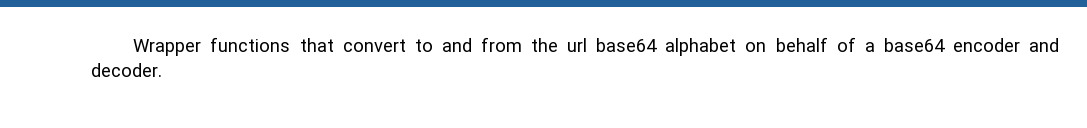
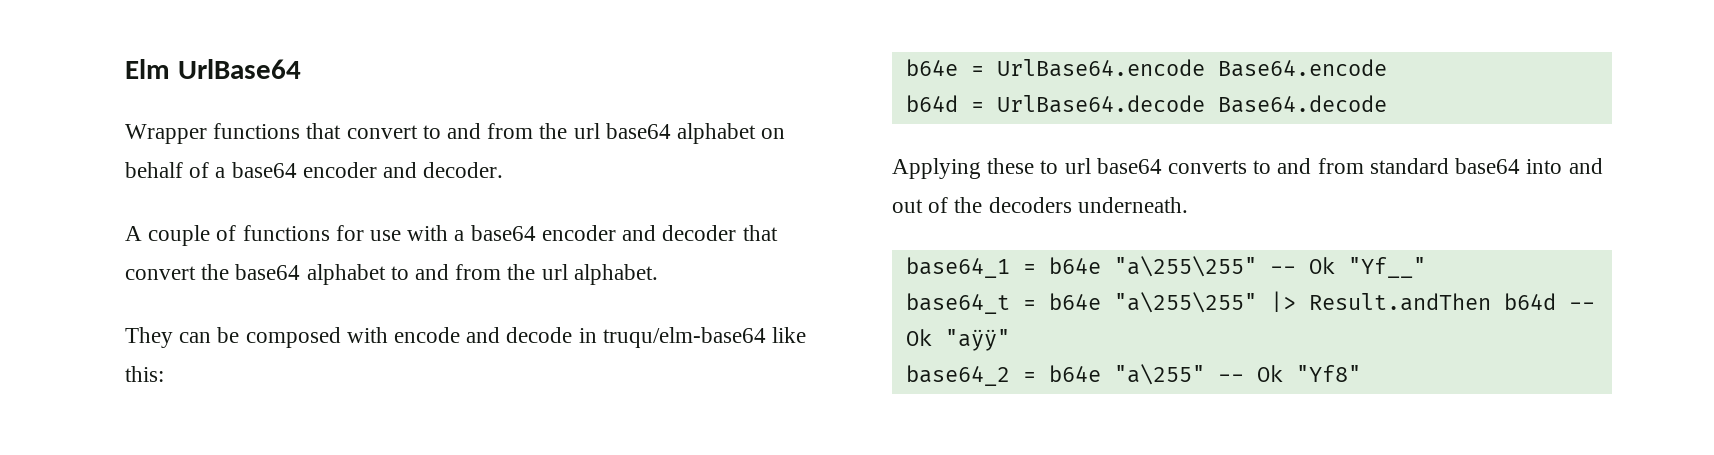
(133, 47) none -> [125,59,301,79] Elm UrlBase64 //
(162, 70) none -> [125,225,778,246] [125,264,658,285] [125,327,807,348] [125,366,164,382] [905,59,1387,77] [905,95,1387,113] [892,158,1603,179] [892,197,1188,213] [905,256,1426,278] [905,291,1595,314] [905,329,1010,351] [905,364,1361,386] // A couple of functions for use with a base64 encoder and decoder that convert the base64 alphabet to and from the url alphabet. // They can be composed with encode and decode in truqu/elm-base64 like this: // b64e = UrlBase64.encode Base64.encode // b64d = UrlBase64.decode Base64.decode // Applying these to url base64 converts to and from standard base64 into and out of the decoders underneath. // base64_1 = b64e "a\255\255" -- Ok "Yf__" // base64_t = b64e "a\255\255" |> Result.andThen b64d -- Ok "aÿÿ" // base64_2 = b64e "a\255" -- Ok "Yf8"

